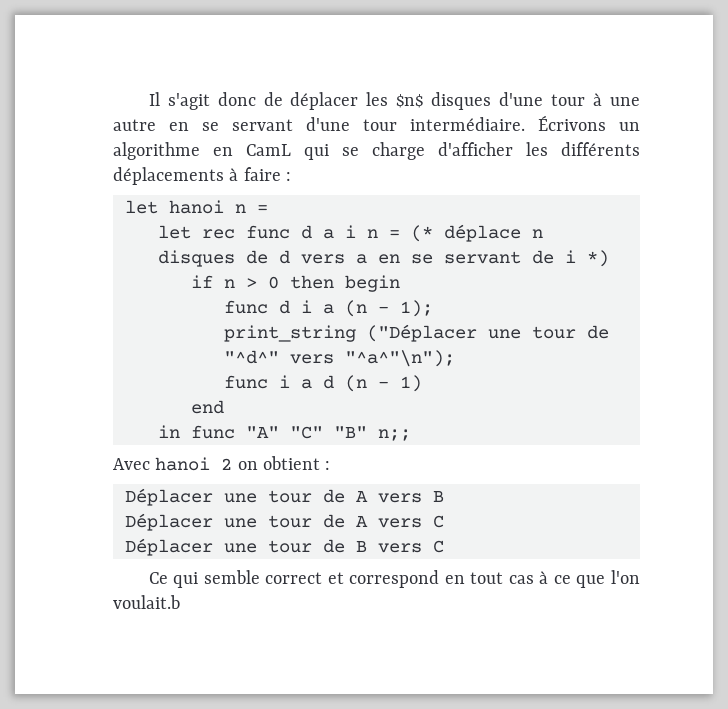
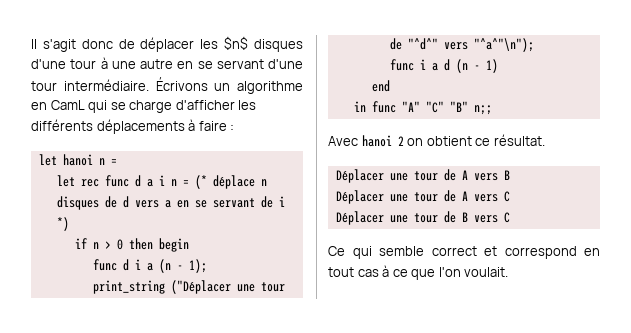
[325,461,331,470] : -> [475,134,545,146] ce résultat.
[113,595,180,609] voulait.b -> [464,267,509,277] voulait.

